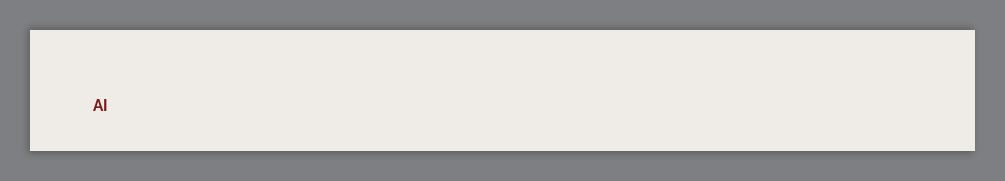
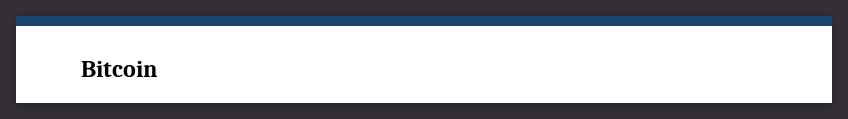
[93,99,108,111] AI -> [81,61,158,77] Bitcoin

